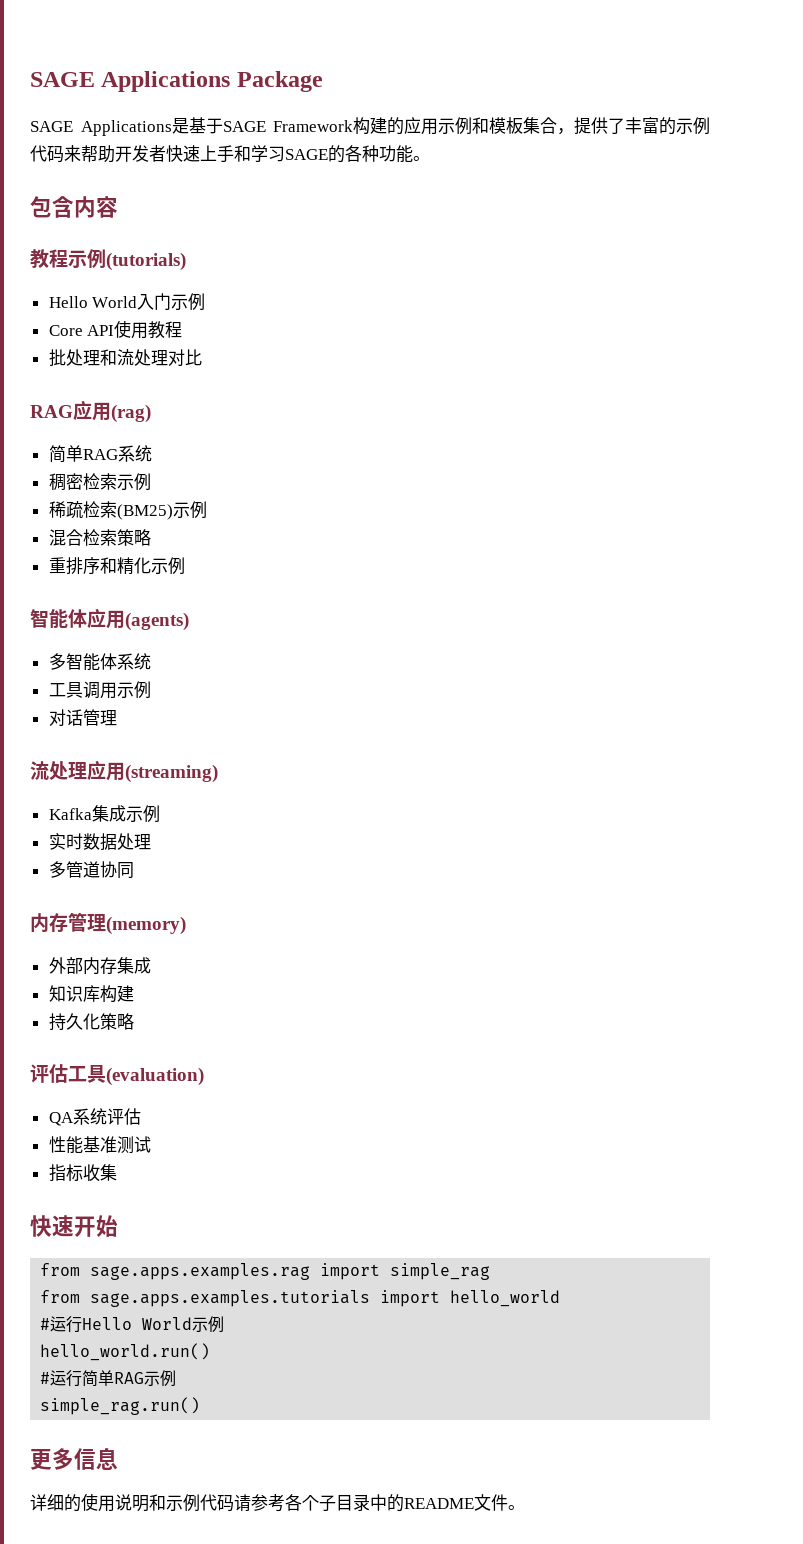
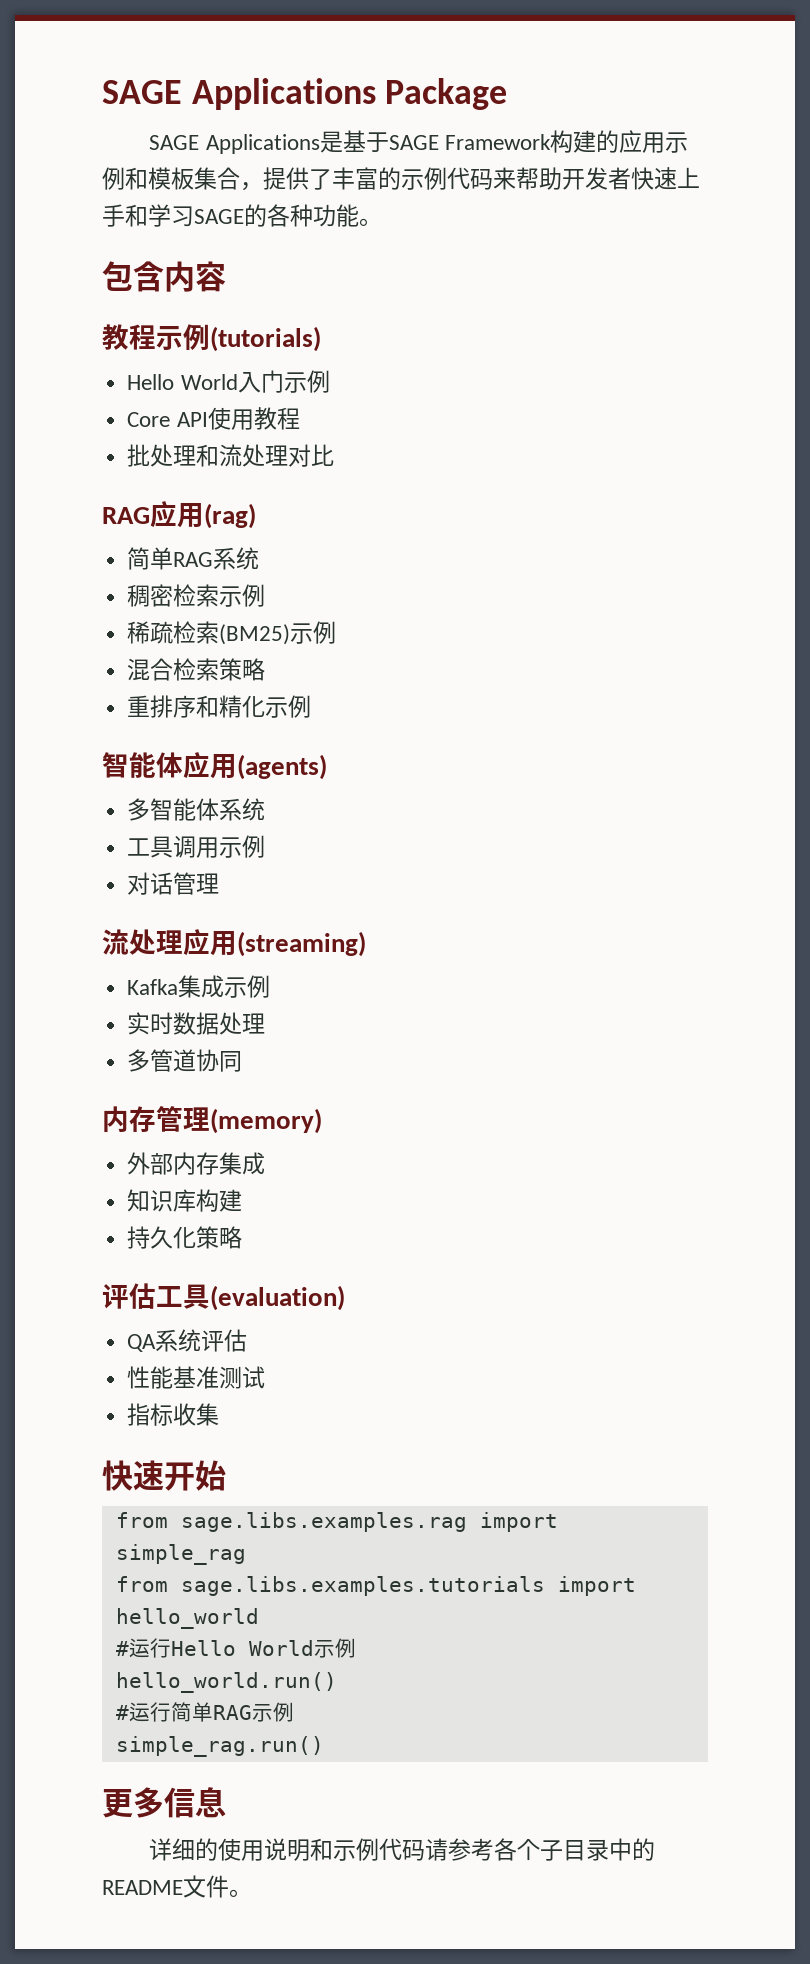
[90,1263,311,1280] sage.apps.examples.rag -> [180,1512,467,1532] sage.libs.examples.rag
[90,1290,371,1307] sage.apps.examples.tutorials -> [180,1576,545,1596] sage.libs.examples.tutorials

